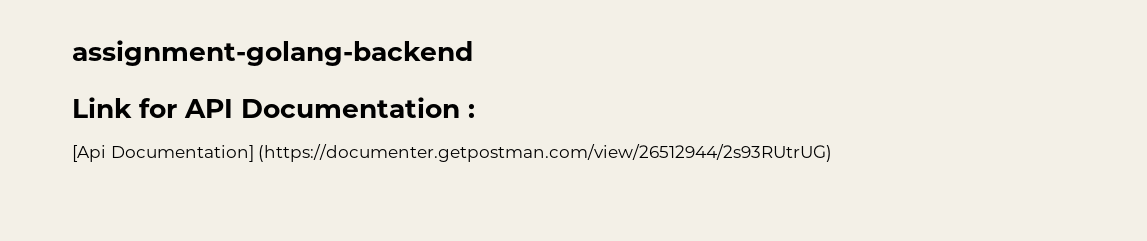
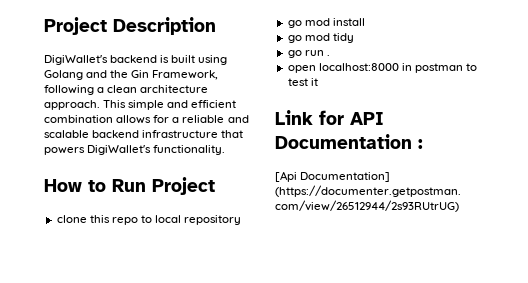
[72,40,473,66] assignment-golang-backend -> [44,17,216,35] [44,55,228,65] [44,70,219,80] [44,85,209,95] [44,100,237,110] [44,115,249,124] [44,130,244,138] [44,145,226,155] [44,177,215,195] [56,215,242,225] [287,18,365,28] [287,33,354,43] [287,50,330,58] [287,63,478,73] [287,78,318,86] Project Description // DigiWallet's backend is built using Golang and the Gin Framework, following a clean architecture approach. This simple and efficient combination allows for a reliable and scalable backend infrastructure that powers DigiWallet's functionality. // How to Run Project // clone this repo to local repository // go mod install // go mod tidy // go run . // open localhost:8000 in postman to test it

